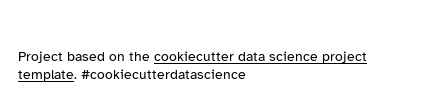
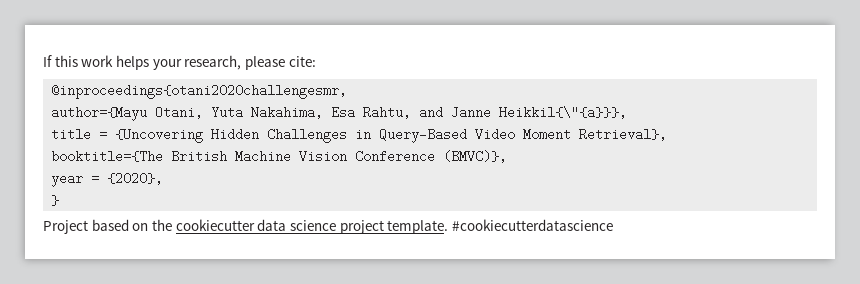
(18, 57) none -> [43,55,316,70] [51,84,348,99] [51,106,628,121] [51,128,668,143] [51,150,508,163] [51,172,164,187] [51,195,60,206] If this work helps your research, please cite: // @inproceedings{otani2020challengesmr, // author={Mayu Otani, Yuta Nakahima, Esa Rahtu, and Janne Heikkil{\"{a}}}, // title = {Uncovering Hidden Challenges in Query-Based Video Moment Retrieval}, // booktitle={The British Machine Vision Conference (BMVC)}, // year = {2020}, // } //

